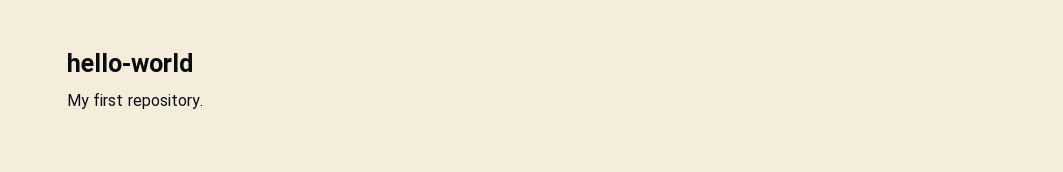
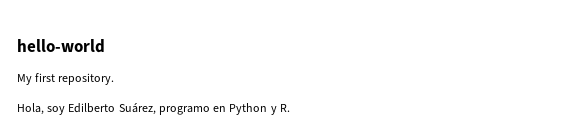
(203, 101) none -> [17,103,290,115] // Hola, soy Edilberto Suárez, programo en Python y R.

